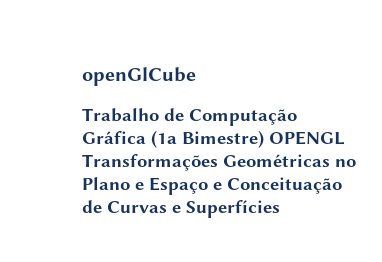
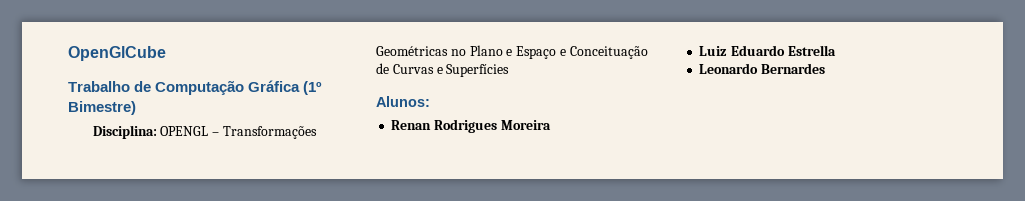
[82,67,196,86] openGlCube -> [68,46,166,61] OpenGlCube
[151,130,177,148] (1a -> [303,81,323,95] (1º
[269,131,345,145] OPENGL -> [92,125,220,139] // Disciplina: OPENGL –
(280, 209) none -> [376,96,430,107] [391,119,551,133] [699,45,836,56] [699,63,826,74] // Alunos: // Renan Rodrigues Moreira // Luiz Eduardo Estrella // Leonardo Bernardes

